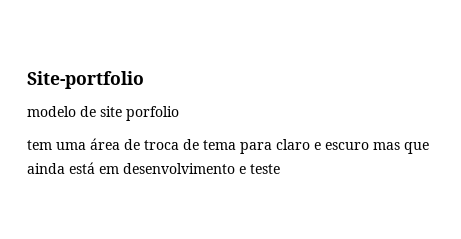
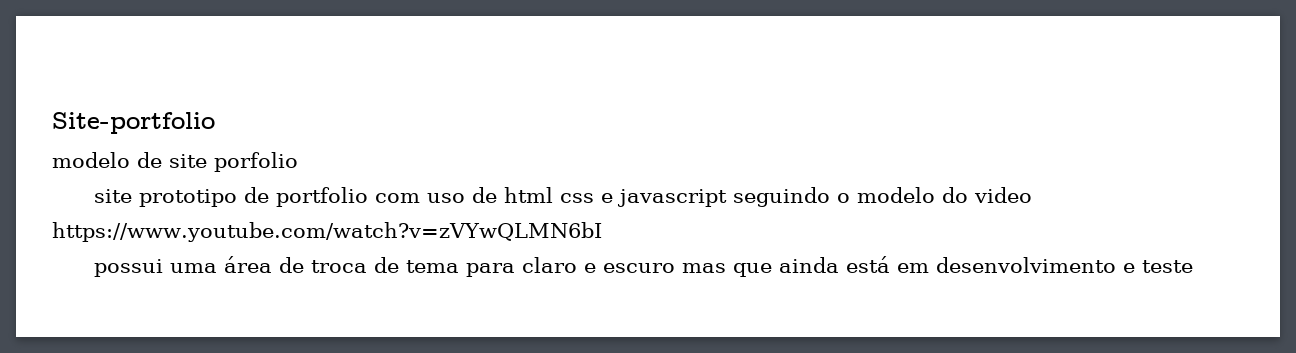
[27,140,52,150] tem -> [94,187,1033,207] [52,222,602,242] [94,259,164,277] site prototipo de portfolio com uso de html css e javascript seguindo o modelo do video https://www.youtube.com/watch?v=zVYwQLMN6bI // possui

